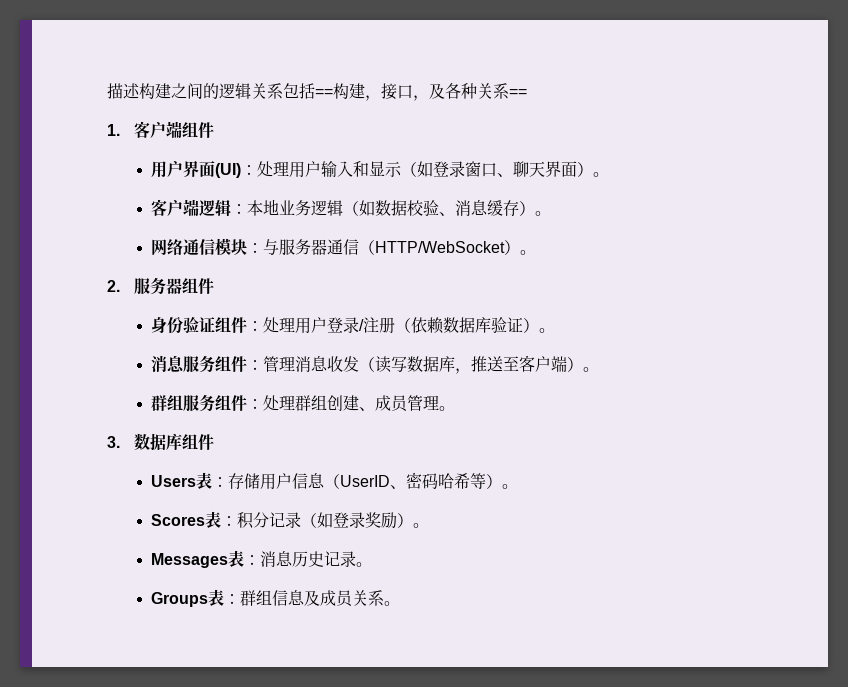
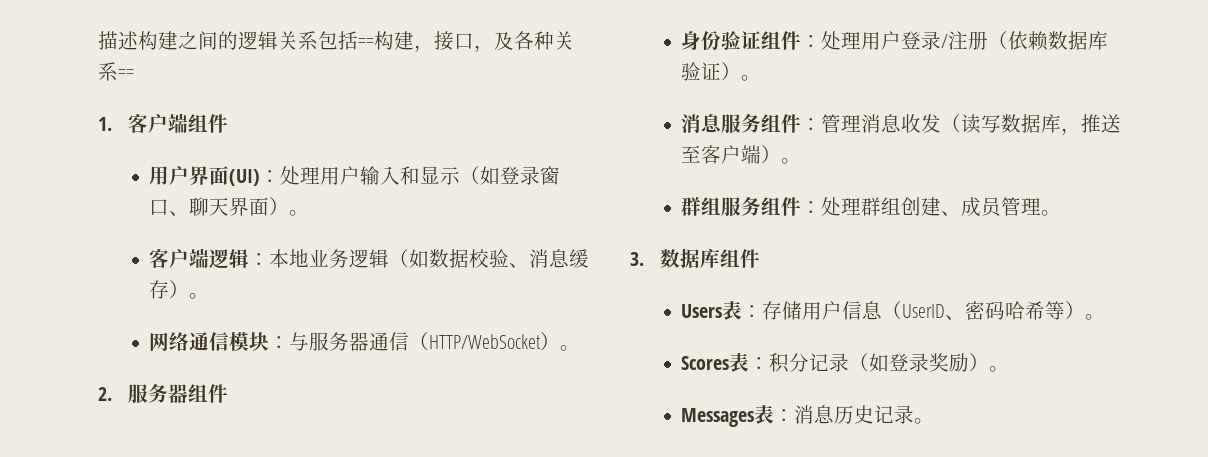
[151,589,401,607] // Groups表：群组信息及成员关系。 -> (935, 421) none

